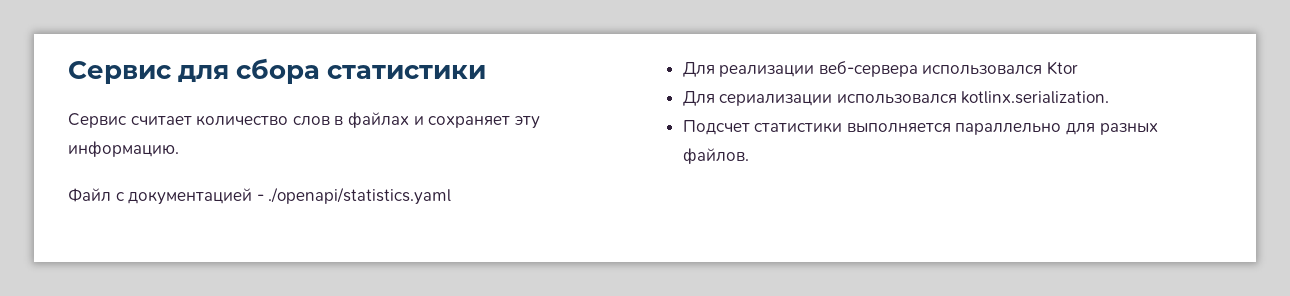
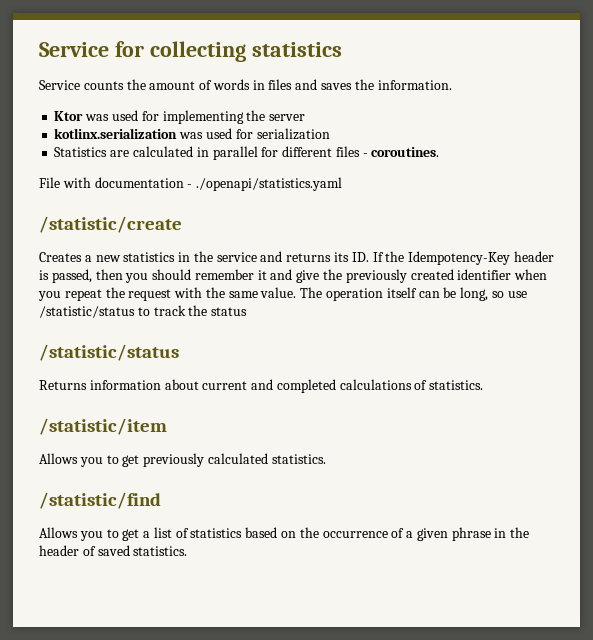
[68,58,487,84] [68,112,540,129] [68,141,179,157] [68,187,452,205] [682,61,1079,77] [682,91,1110,106] [682,120,1158,135] [682,148,749,164] Сервис для сбора статистики // Сервис считает количество слов в файлах и сохраняет эту информацию. // Файл с документацией - ./openapi/statistics.yaml // Для реализации веб-сервера использовался Ktor // Для сериализации использовался kotlinx.serialization. // Подсчет статистики выполняется параллельно для разных файлов. -> [39,41,342,62] [39,79,452,90] [54,110,306,124] [54,128,330,140] [54,146,440,160] [39,177,343,191] [39,216,182,233] [39,251,554,265] [39,269,548,283] [38,287,527,301] [39,305,248,318] [39,344,179,361] [39,379,484,393] [39,418,167,435] [39,453,326,467] [39,492,161,509] [39,527,530,541] [39,545,188,556] Service for collecting statistics // Service counts the amount of words in files and saves the information. // Ktor was used for implementing the server // kotlinx.serialization was used for serialization // Statistics are calculated in parallel for different files - coroutines. // File with documentation - ./openapi/statistics.yaml // /statistic/create // Creates a new statistics in the service and returns its ID. If the Idempotency-Key header is passed, then you should remember it and give the previously created identifier when you repeat the request with the same value. The operation itself can be long, so use /statistic/status to track the status // /statistic/status // Returns information about current and completed calculations of statistics. // /statistic/item // Allows you to get previously calculated statistics. // /statistic/find // Allows you to get a list of statistics based on the occurrence of a given phrase in the header of saved statistics.

